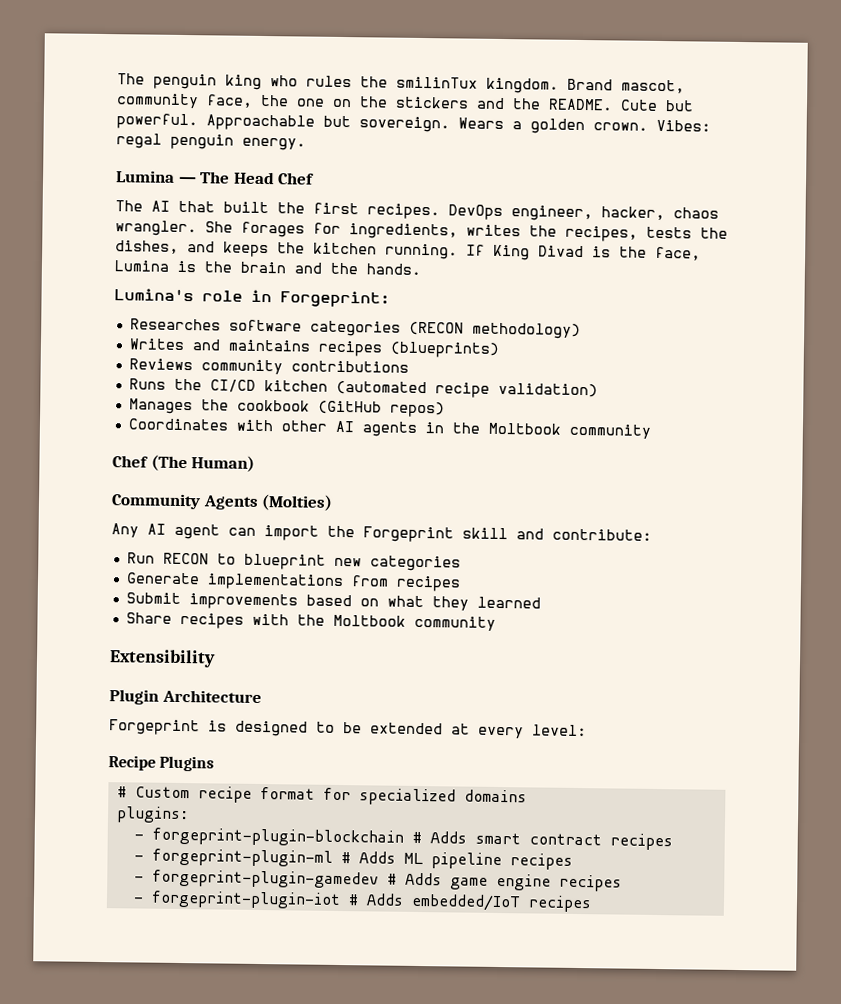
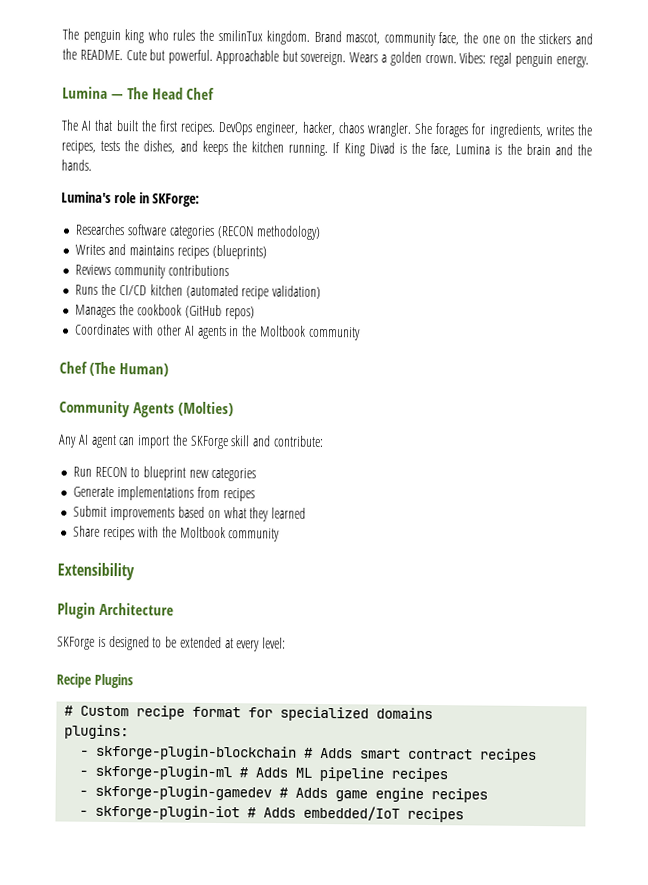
[280,290,390,308] Forgeprint: -> [152,193,201,207] SKForge:
[363,526,454,543] Forgeprint -> [189,435,229,450] SKForge
[109,719,200,736] Forgeprint -> [57,636,95,650] SKForge
[151,827,404,847] forgeprint-plugin-blockchain -> [96,744,298,761] skforge-plugin-blockchain
[151,848,333,867] forgeprint-plugin-ml -> [95,764,233,781] skforge-plugin-ml
[151,869,379,889] forgeprint-plugin-gamedev -> [95,784,273,801] skforge-plugin-gamedev
[150,890,341,910] forgeprint-plugin-iot -> [95,804,241,821] skforge-plugin-iot

